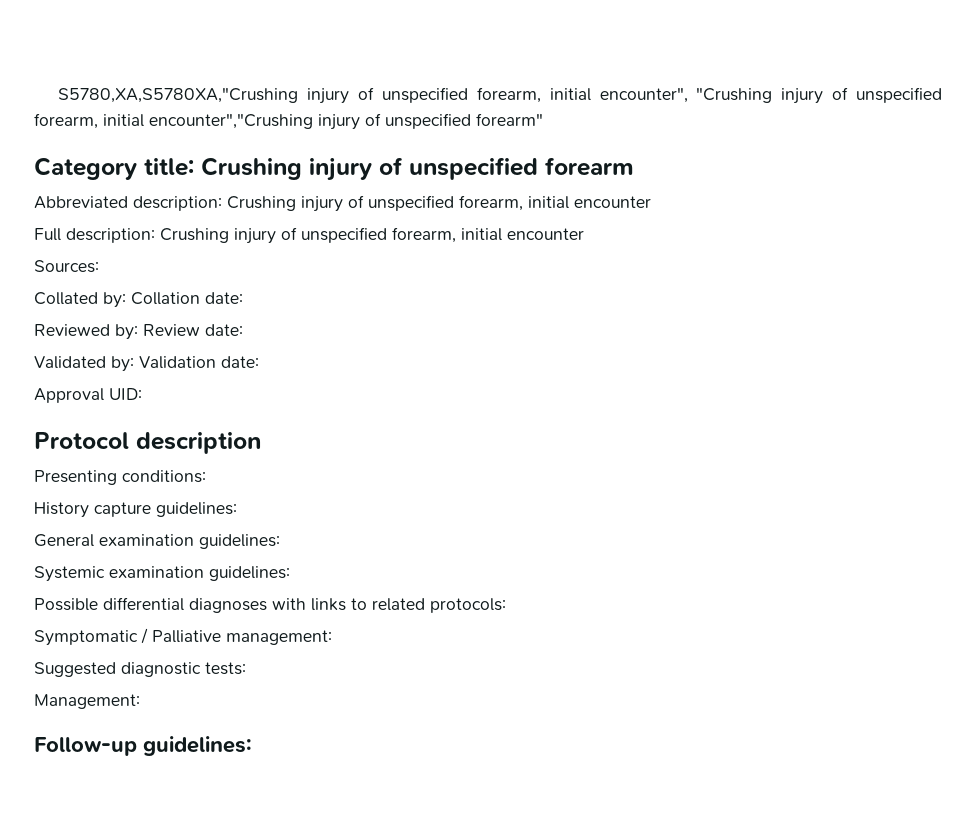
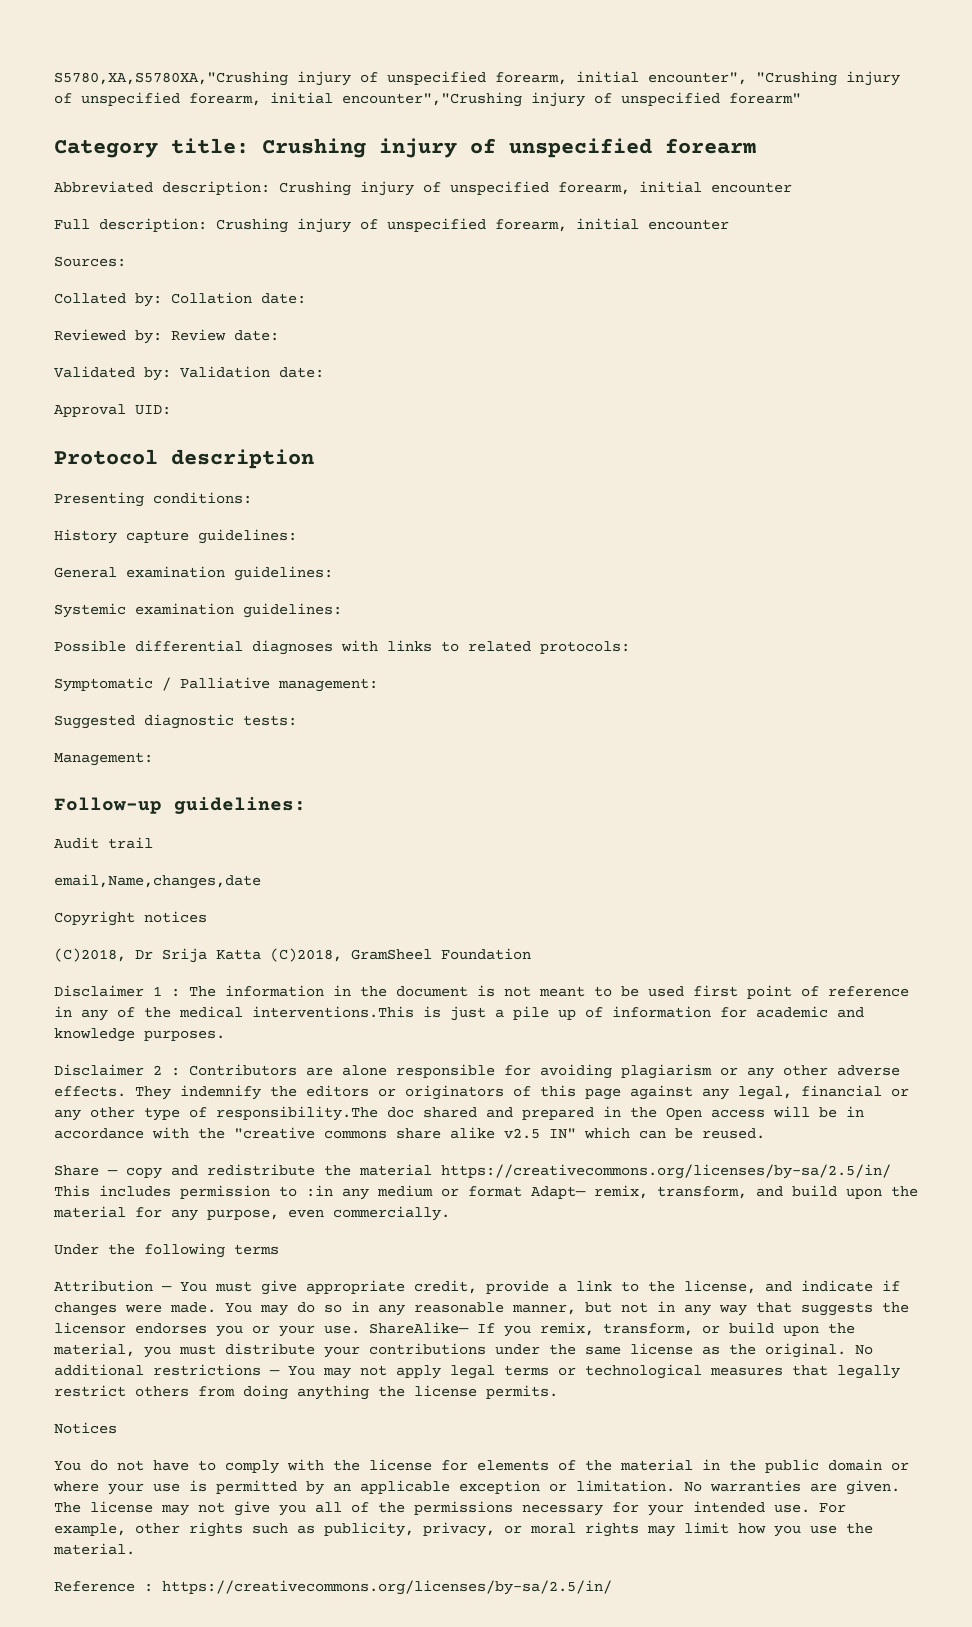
(252, 746) none -> [54,837,153,849] [54,874,261,889] [54,911,207,926] [54,948,531,963] [54,985,909,999] [54,1006,864,1021] [54,1028,225,1042] [54,1064,900,1079] [54,1085,909,1100] [54,1106,864,1121] [54,1127,765,1139] [54,1164,891,1179] [54,1185,918,1200] [53,1206,450,1221] [54,1243,279,1258] [54,1280,900,1295] [54,1301,909,1316] [54,1322,855,1337] [53,1343,873,1358] [54,1364,900,1379] [54,1385,558,1400] [54,1422,117,1434] [54,1459,909,1474] [53,1480,900,1495] [54,1501,846,1516] [54,1522,873,1537] [53,1543,135,1555] [54,1580,612,1595] // Audit trail // email,Name,changes,date // Copyright notices // (C)2018, Dr Srija Katta (C)2018, GramSheel Foundation // Disclaimer 1 : The information in the document is not meant to be used first point of reference in any of the medical interventions.This is just a pile up of information for academic and knowledge purposes. // Disclaimer 2 : Contributors are alone responsible for avoiding plagiarism or any other adverse effects. They indemnify the editors or originators of this page against any legal, financial or any other type of responsibility.The doc shared and prepared in the Open access will be in accordance with the "creative commons share alike v2.5 IN" which can be reused. // Share — copy and redistribute the material https://creativecommons.org/licenses/by-sa/2.5/in/ This includes permission to :in any medium or format Adapt— remix, transform, and build upon the material for any purpose, even commercially. // Under the following terms // Attribution — You must give appropriate credit, provide a link to the license, and indicate if changes were made. You may do so in any reasonable manner, but not in any way that suggests the licensor endorses you or your use. ShareAlike— If you remix, transform, or build upon the material, you must distribute your contributions under the same license as the original. No additional restrictions — You may not apply legal terms or technological measures that legally restrict others from doing anything the license permits. // Notices // You do not have to comply with the license for elements of the material in the public domain or where your use is permitted by an applicable exception or limitation. No warranties are given. The license may not give you all of the permissions necessary for your intended use. For example, other rights such as publicity, privacy, or moral rights may limit how you use the material. // Reference : https://creativecommons.org/licenses/by-sa/2.5/in/

